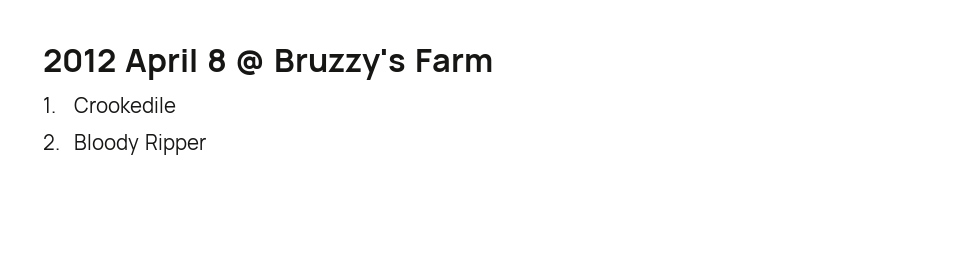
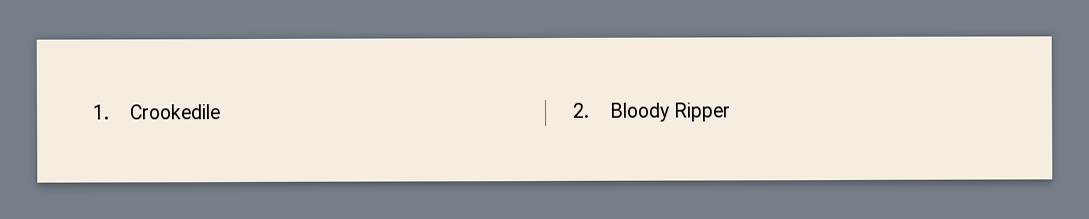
[43,49,493,80] 2012 April 8 @ Bruzzy's Farm // -> (92, 112) none

